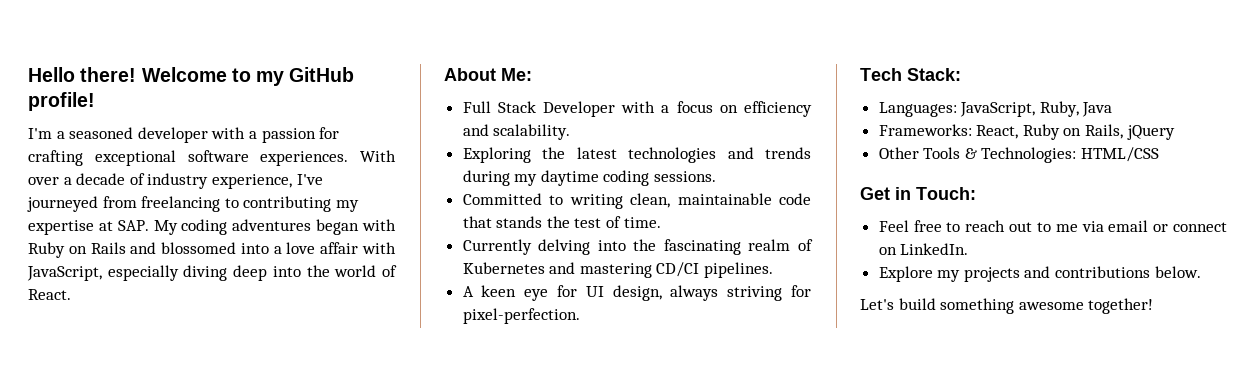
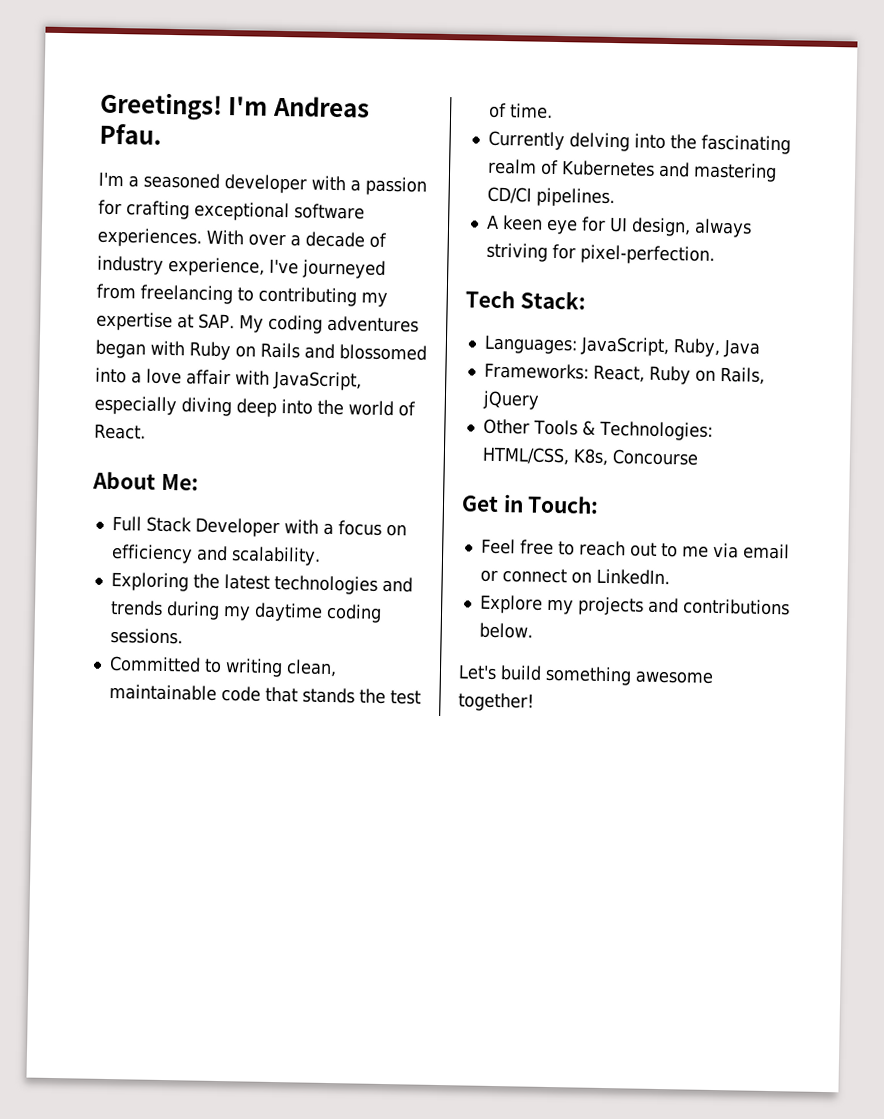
[28,67,355,86] [28,92,95,111] Hello there! Welcome to my GitHub profile! -> [99,92,370,121] [99,123,162,145] Greetings! I'm Andreas Pfau.
[1081,147,1160,162] HTML/CSS -> [481,446,699,466] HTML/CSS, K8s, Concourse

